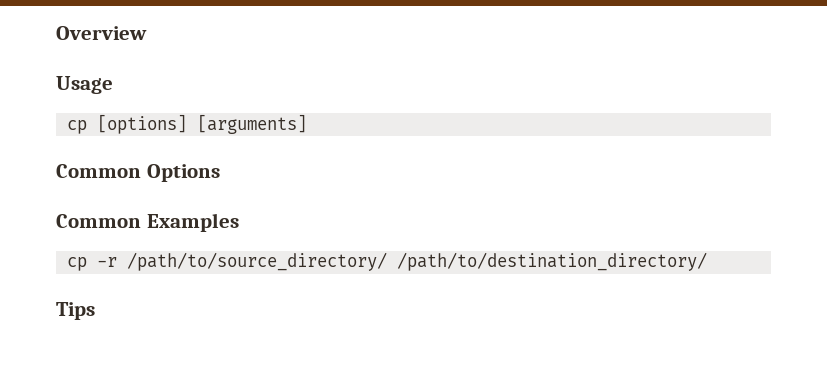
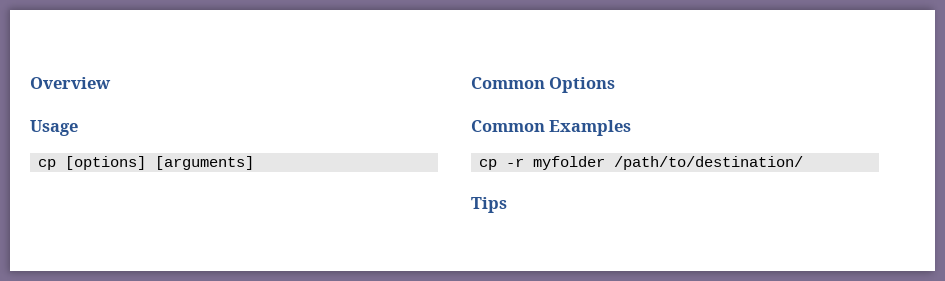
[126,252,707,271] /path/to/source_directory/ /path/to/destination_directory/ -> [533,156,804,170] myfolder /path/to/destination/

